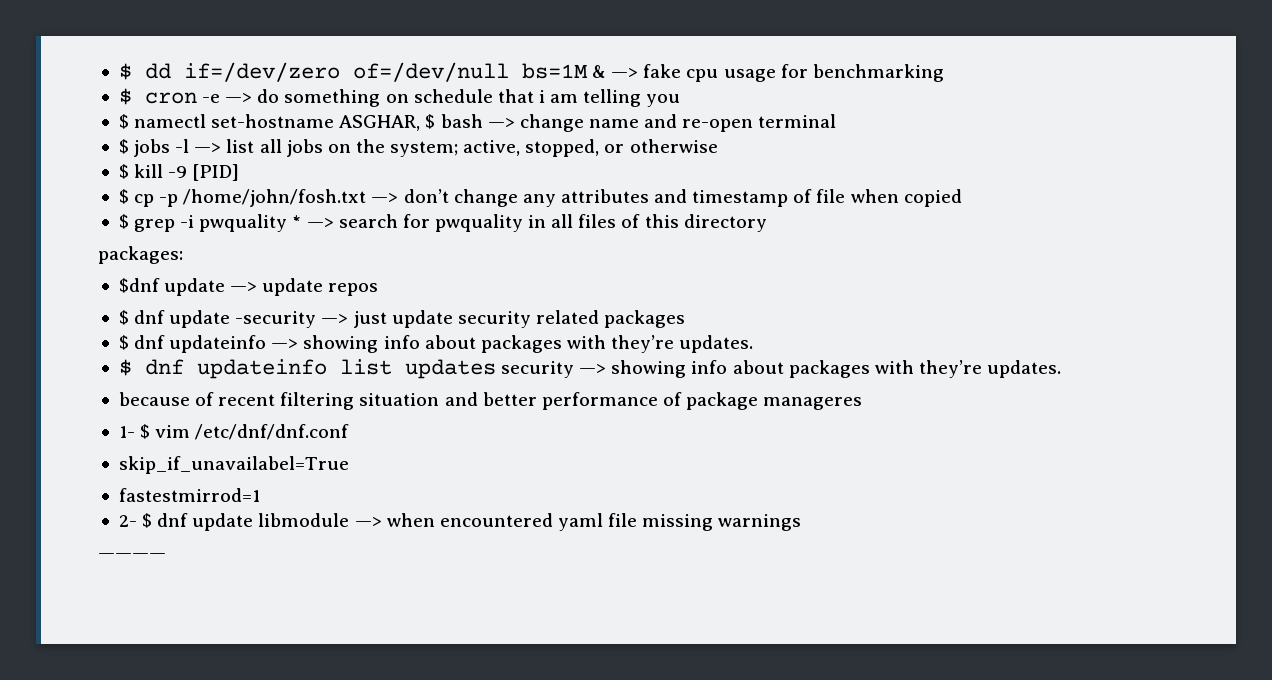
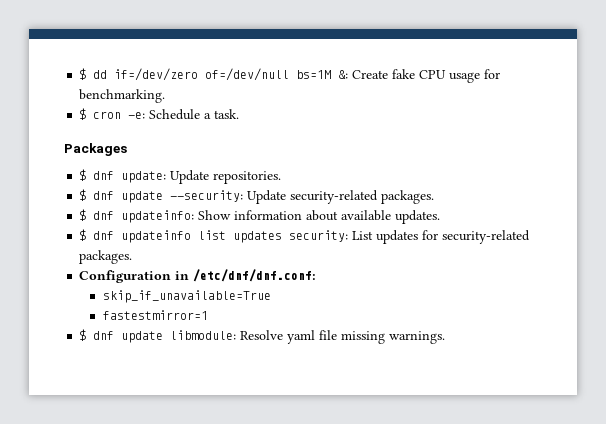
[592,64,719,82] & —> fake cpu -> [338,69,447,79] &: Create fake CPU
[812,64,944,82] benchmarking -> [79,89,166,103] benchmarking.
[202,89,681,107] [118,114,837,132] [118,139,718,157] [118,164,240,181] [118,189,962,207] [118,214,767,232] [98,246,183,264] [118,278,379,296] [118,310,686,328] [118,335,675,353] -e —> do something on schedule that i am telling you // $ namectl set-hostname ASGHAR, $ bash —> change name and re-open terminal // $ jobs -l —> list all jobs on the system; active, stopped, or otherwise // $ kill -9 [PID] // $ cp -p /home/john/fosh.txt —> don’t change any attributes and timestamp of file when copied // $ grep -i pwquality * —> search for pwquality in all files of this directory // packages: // $dnf update —> update repos // $ dnf update -security —> just update security related packages // $ dnf updateinfo —> showing info about packages with they’re -> [128,109,240,120] [64,143,127,156] [79,169,282,184] [79,189,435,204] [79,209,392,223] -e: Schedule a task. // Packages // $ dnf update: Update repositories. // $ dnf update --security: Update security-related packages. // $ dnf updateinfo: Show information about available
[501,360,1062,378] [118,392,863,410] [118,424,350,440] [118,456,349,474] [118,488,260,502] [118,513,553,531] security —> showing info about packages with they’re updates. // because of recent filtering situation and better performance of package manageres // 1- $ vim /etc/dnf/dnf.conf // skip_if_unavailabel=True // fastestmirrod=1 // 2- $ dnf update libmodule —> when encountered -> [289,230,531,244] [79,250,133,264] [79,269,317,283] [103,290,272,303] [103,310,209,320] [79,329,284,343] security: List updates for security-related packages. // Configuration in /etc/dnf/dnf.conf: // skip_if_unavailable=True // fastestmirror=1 // $ dnf update libmodule: Resolve
[718,514,802,531] [98,553,166,559] warnings // ———— -> [389,331,446,344] warnings.

